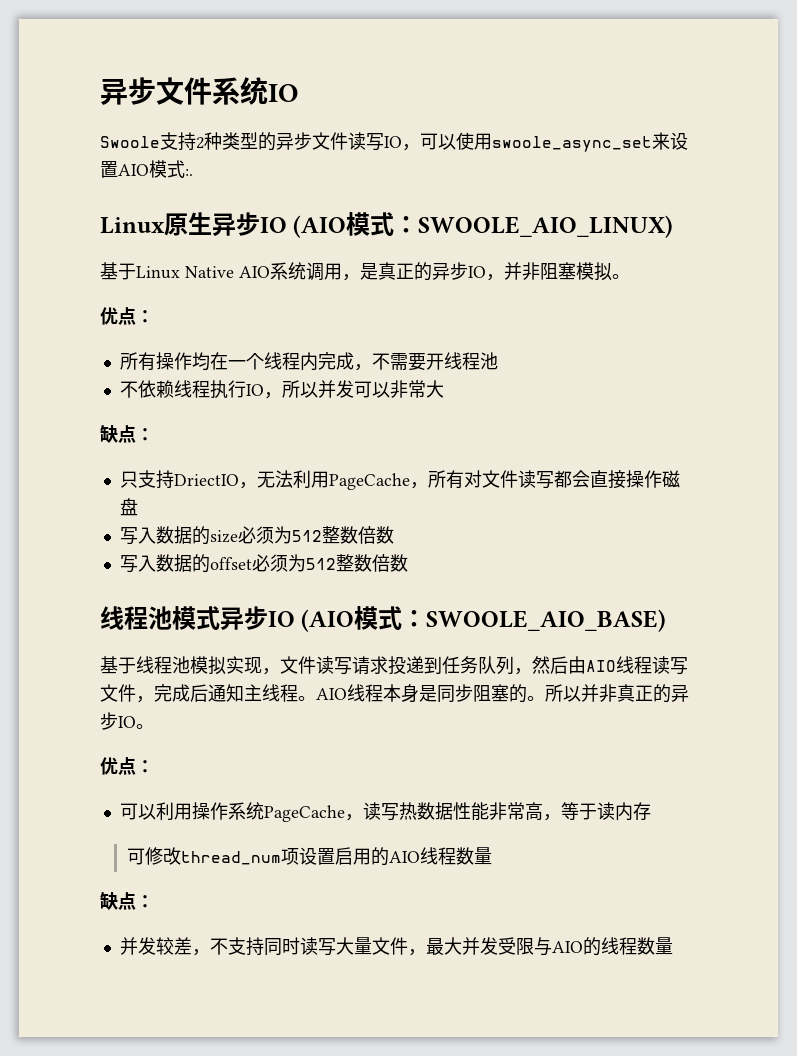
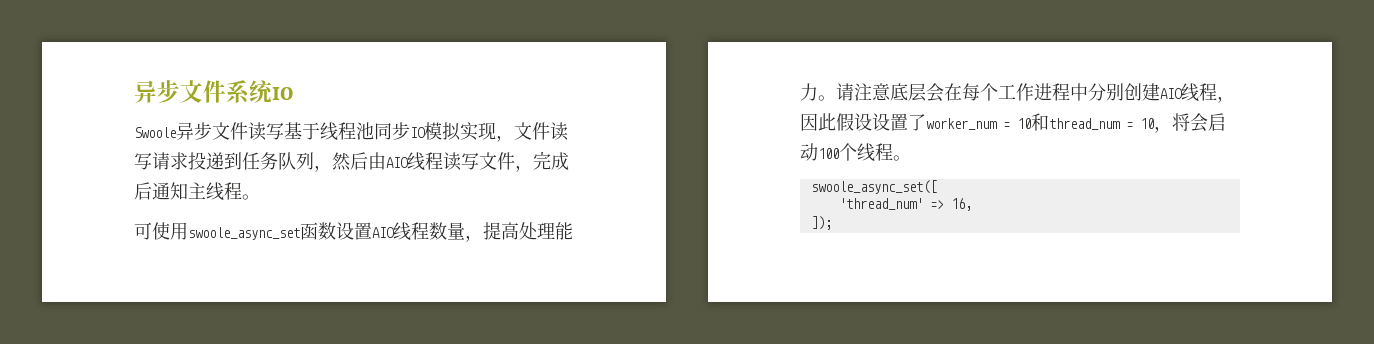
[160,132,688,152] [100,160,193,178] [100,212,674,238] [100,262,630,281] [100,307,154,325] [119,352,498,371] [119,380,444,399] [100,425,154,443] [119,470,680,490] [119,498,138,516] [119,526,394,545] [119,554,408,573] [100,606,667,632] 支持2种类型的异步文件读写IO，可以使用swoole_async_set来设置AIO模式:. // Linux原生异步IO (AIO模式：SWOOLE_AIO_LINUX) // 基于Linux Native AIO系统调用，是真正的异步IO，并非阻塞模拟。 // 优点： // 所有操作均在一个线程内完成，不需要开线程池 // 不依赖线程执行IO，所以并发可以非常大 // 缺点： // 只支持DriectIO，无法利用PageCache，所有对文件读写都会直接操作磁盘 // 写入数据的size必须为512整数倍数 // 写入数据的offset必须为512整数倍数 // 线程池模式异步IO (AIO模式：SWOOLE_AIO_BASE) // -> [176,122,284,141] 异步文件读写
(190, 665) none -> [374,122,425,140] 同步IO
[316,684,689,703] [100,712,154,730] [100,757,154,775] [119,802,651,822] [126,847,492,866] [100,892,154,910] [119,937,673,956] AIO线程本身是同步阻塞的。所以并非真正的异步IO。 // 优点： // 可以利用操作系统PageCache，读写热数据性能非常高，等于读内存 // 可修改thread_num项设置启用的AIO线程数量 // 缺点： // 并发较差，不支持同时读写大量文件，最大并发受限与AIO的线程数量 -> [134,222,573,242] [800,83,1235,103] [800,113,1226,133] [800,143,911,162] [810,180,937,194] [838,198,972,211] [810,216,832,230] // 可使用swoole_async_set函数设置AIO线程数量，提高处理能力。请注意底层会在每个工作进程中分别创建AIO线程，因此假设设置了worker_num = 10和thread_num = 10，将会启动100个线程。 // swoole_async_set([ // 'thread_num' => 16, // ]);

